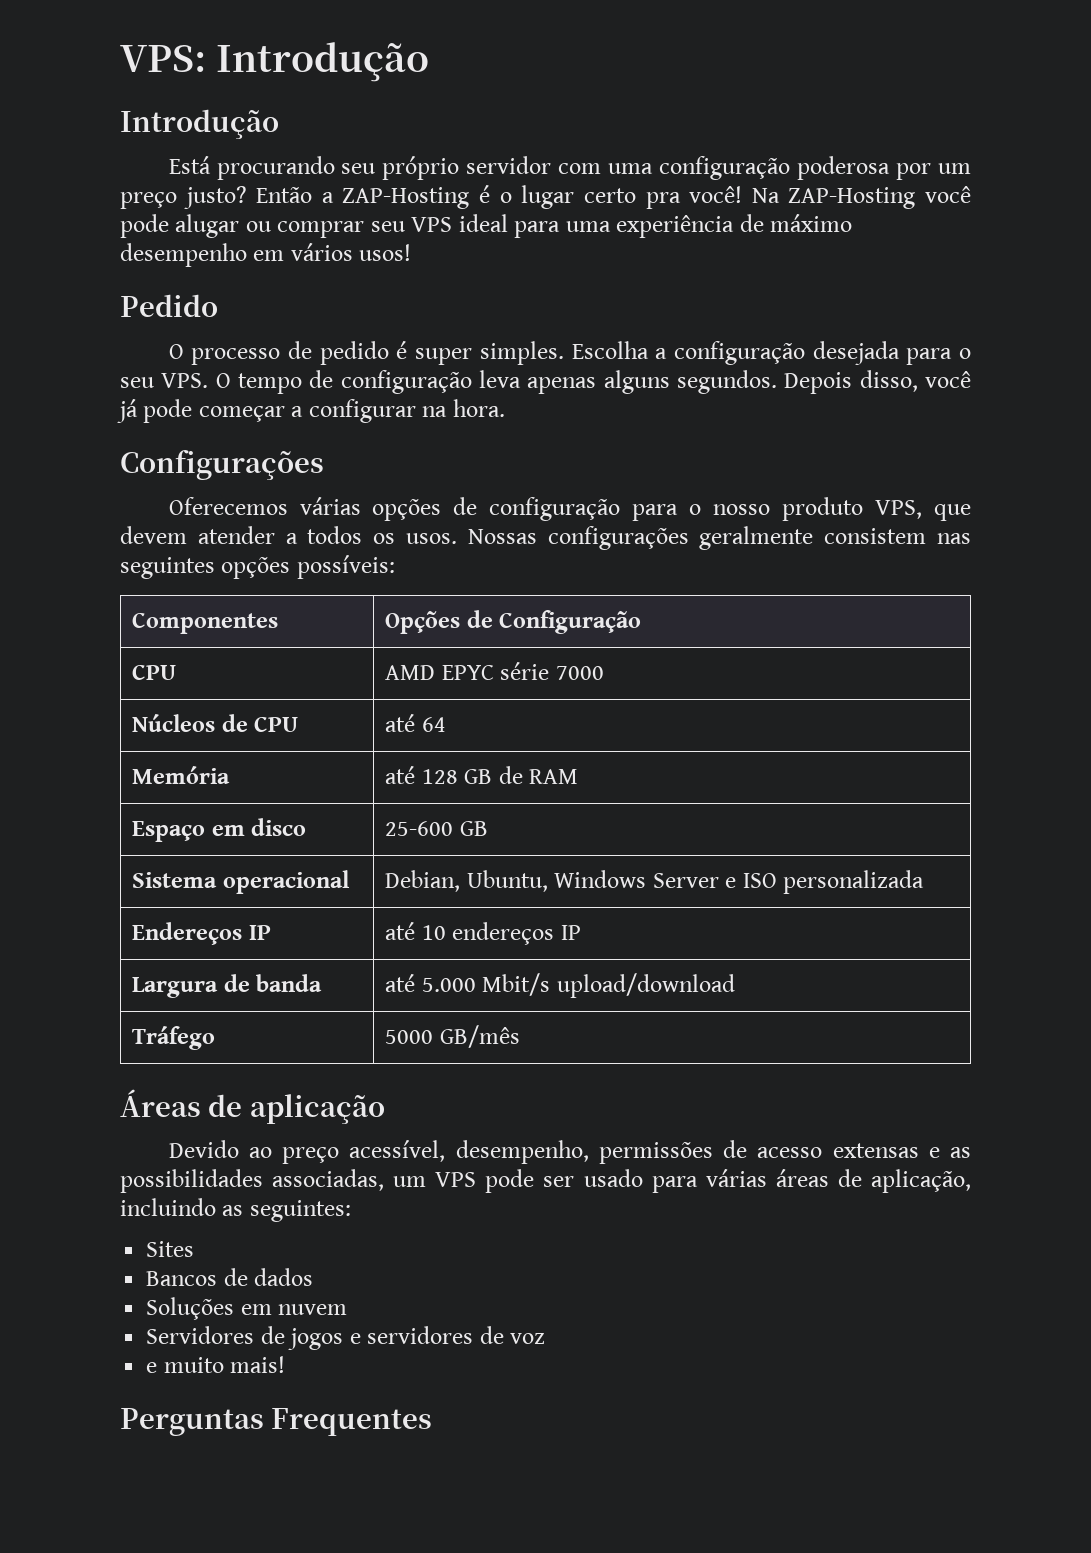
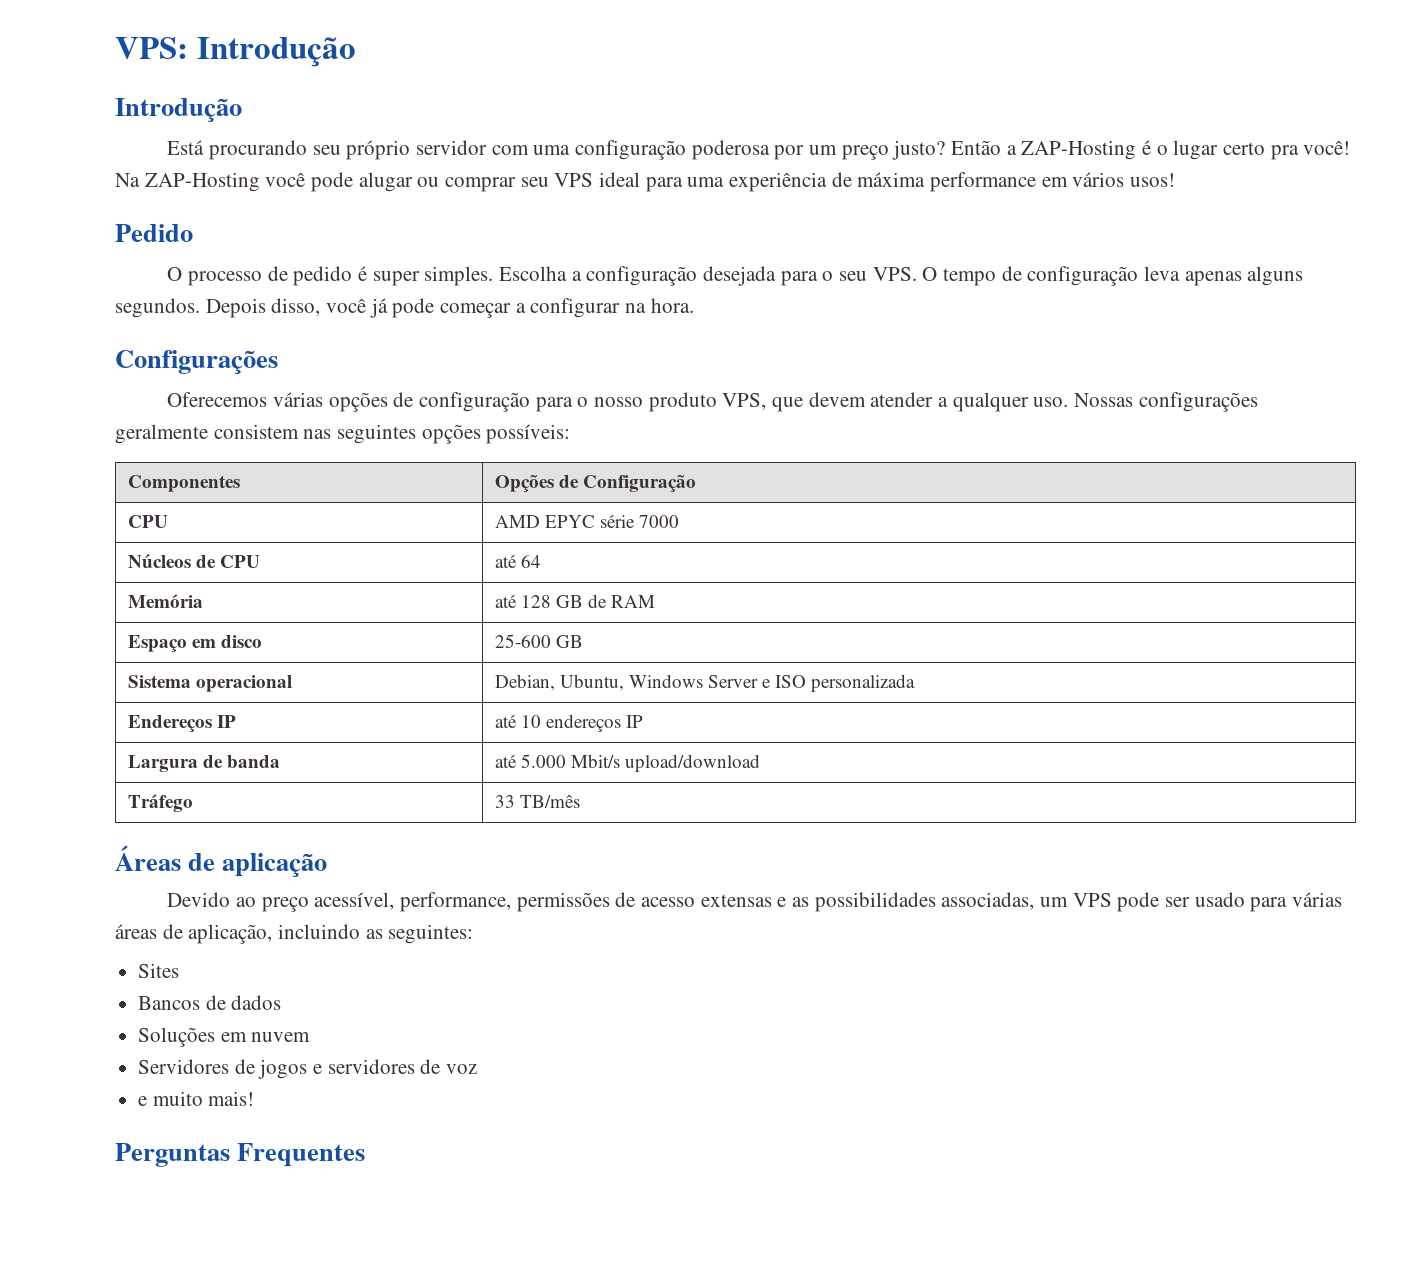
[770,214,853,232] [120,243,247,267] máximo desempenho -> [857,172,1037,192] máxima performance
[307,526,457,544] todos os usos. -> [952,392,1069,412] qualquer uso.
[385,1025,520,1048] 5000 GB/mês -> [494,795,580,808] 33 TB/mês
[455,1140,589,1164] desempenho, -> [399,892,511,912] performance,

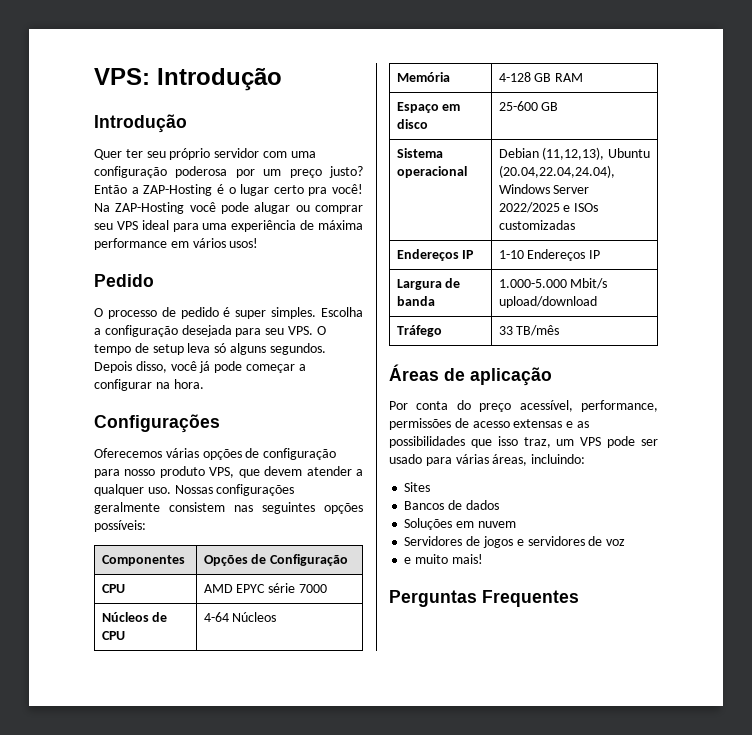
[167,140,307,160] Está procurando -> [94,149,143,160] Quer ter
[822,271,834,281] o -> (262, 332) none
[1027,266,1242,286] configuração leva apenas -> [152,343,227,355] setup leva só
[577,397,589,407] o -> (120, 473) none
[494,555,541,568] até 64 -> [203,612,277,622] 4-64 Núcleos
[494,594,607,608] até 128 GB de -> [498,72,552,82] 4-128 GB
[494,674,916,692] Debian, Ubuntu, Windows Server e ISO personalizada -> [498,147,651,160] [498,165,615,178] [498,184,590,194] [498,202,599,213] [498,220,575,230] Debian (11,12,13), Ubuntu (20.04,22.04,24.04), Windows Server 2022/2025 e ISOs customizadas
[494,714,621,732] até 10 endereços -> [498,249,586,261] 1-10 Endereços
[494,754,566,768] até 5.000 -> [498,279,567,288] 1.000-5.000
[167,892,256,907] Devido ao -> [389,400,471,410] Por conta do
[941,892,1035,910] associadas, -> [470,436,551,448] que isso traz,
[115,924,474,944] áreas de aplicação, incluindo as seguintes: -> [492,454,586,466] áreas, incluindo:

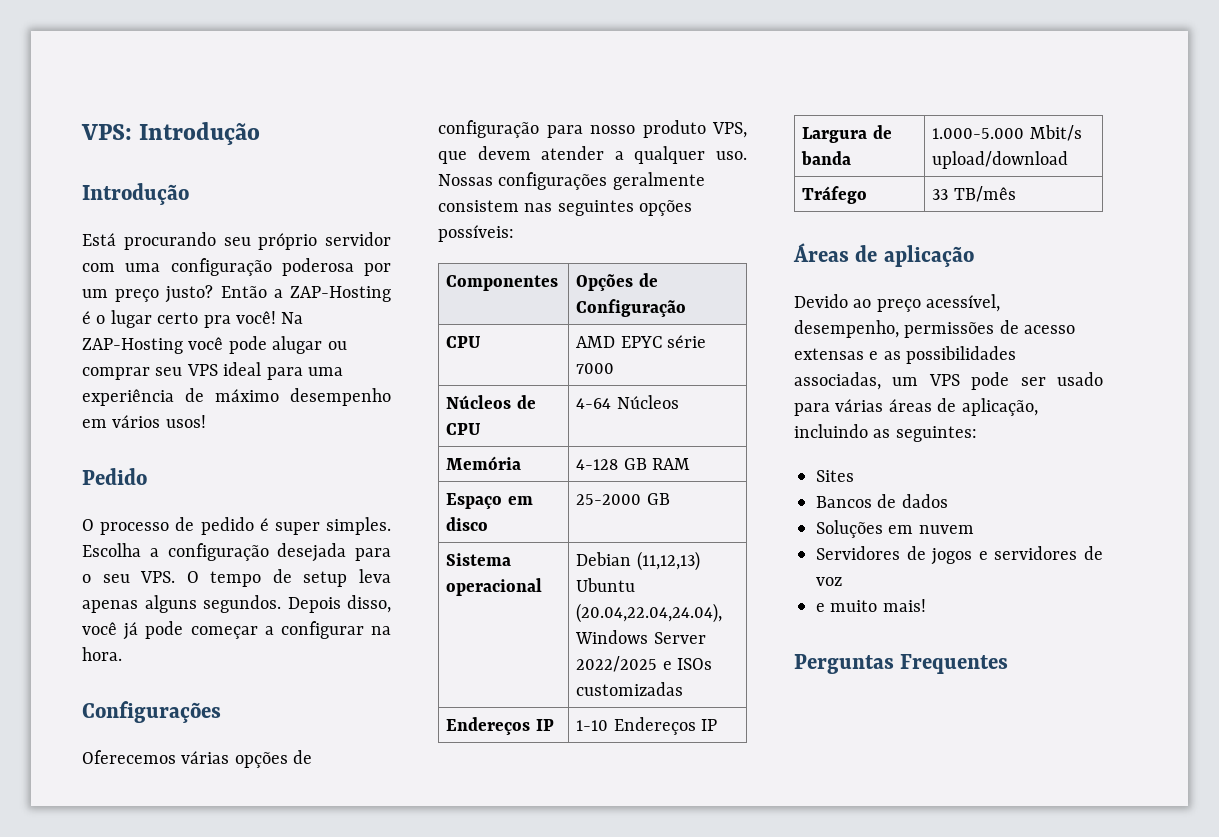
[94,149,143,160] Quer ter -> [82,232,216,250] Está procurando
[318,220,363,230] [94,238,167,250] máxima performance -> [215,388,391,406] máximo desempenho
(262, 332) none -> [82,574,91,583] o
[214,343,227,353] só -> [82,600,138,613] apenas
[498,101,538,111] 25-600 -> [576,494,642,505] 25-2000
[542,147,605,160] (11,12,13), -> [636,551,700,571] (11,12,13)
[389,400,471,410] Por conta do -> [794,294,872,308] Devido ao
[581,400,658,412] performance, -> [794,320,899,338] desempenho,
[470,436,551,448] que isso traz, -> [794,372,881,390] associadas,
[492,454,586,466] áreas, incluindo: -> [888,398,1038,416] [794,424,977,442] áreas de aplicação, incluindo as seguintes:

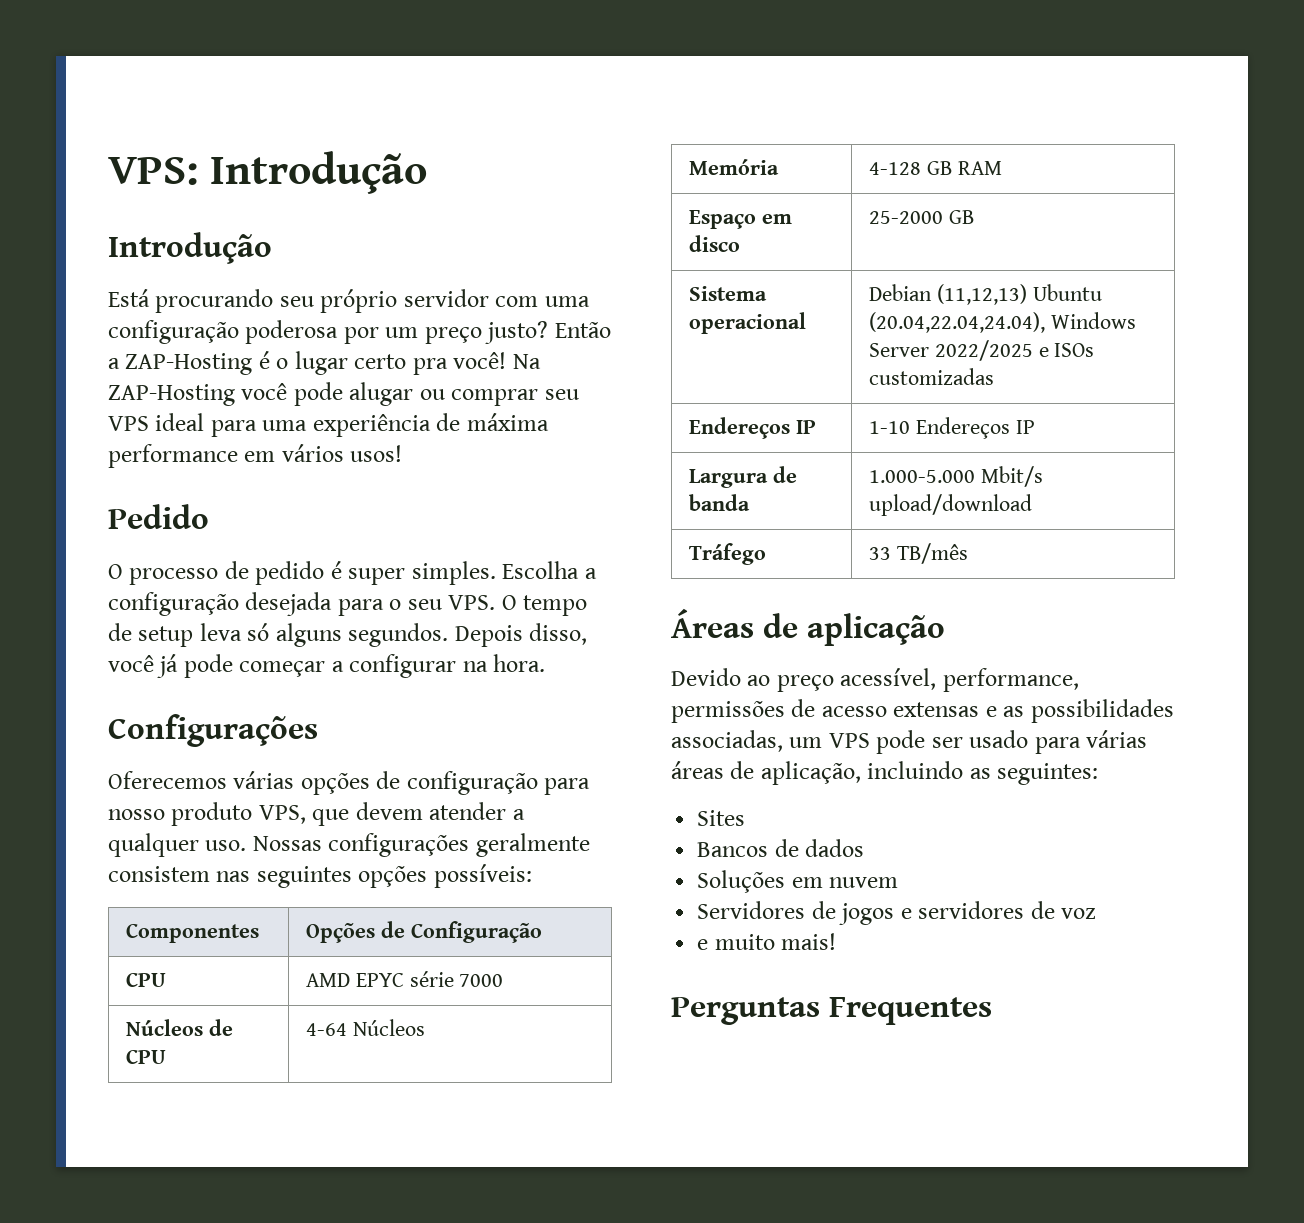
[215,388,391,406] máximo desempenho -> [466,413,549,431] [108,444,238,468] máxima performance
[82,600,138,613] apenas -> [247,623,270,641] só
[794,320,899,338] desempenho, -> [942,668,1079,692] performance,

